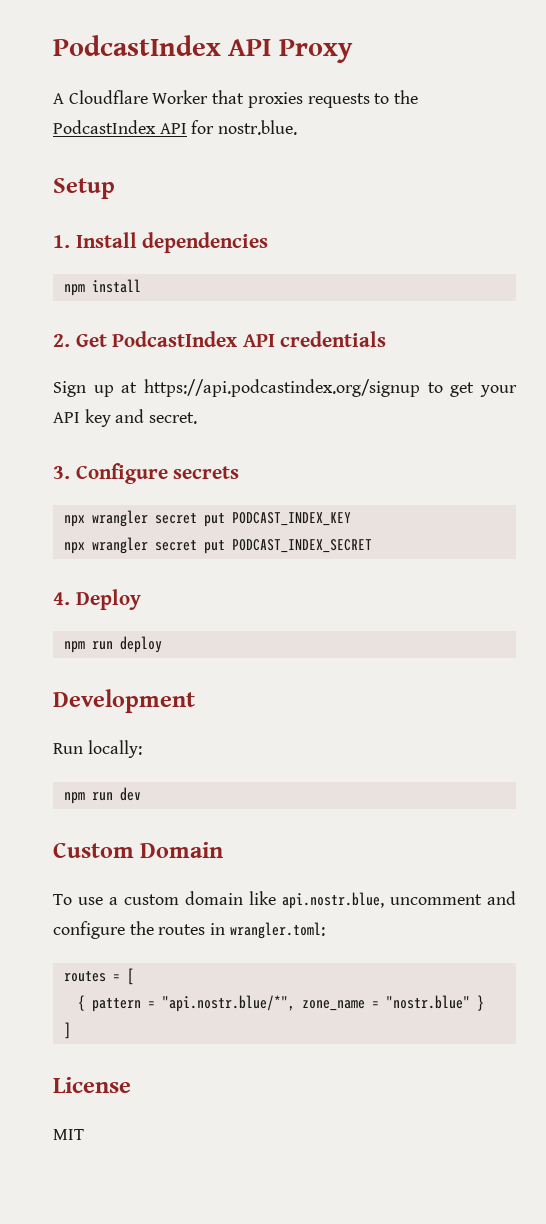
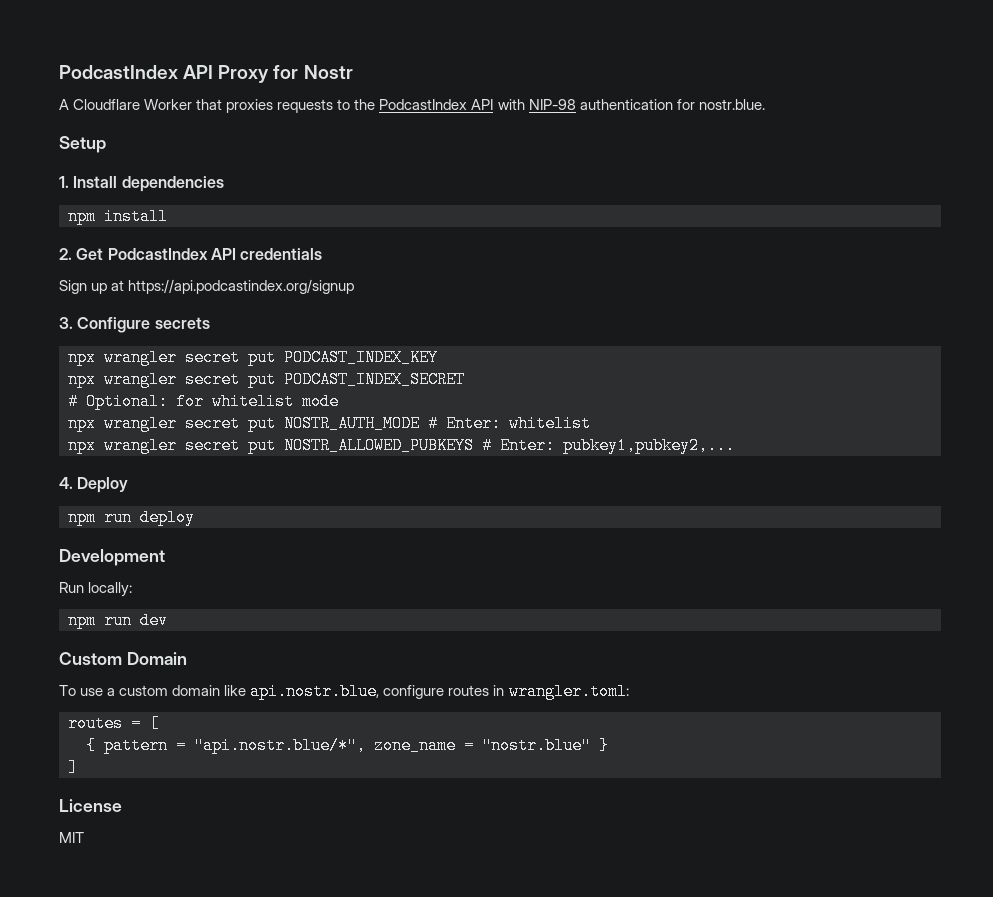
(353, 51) none -> [273,65,353,79] for Nostr
(187, 128) none -> [497,99,673,110] with NIP-98 authentication
[427,382,517,397] [53,409,198,427] to get your API key and secret. -> (355, 286) none
(372, 546) none -> [68,393,339,410] [68,415,591,432] [68,437,735,454] // # Optional: for whitelist mode // npx wrangler secret put NOSTR_AUTH_MODE # Enter: whitelist // npx wrangler secret put NOSTR_ALLOWED_PUBKEYS # Enter: pubkey1,pubkey2,...
[390,891,516,905] [53,921,154,939] uncomment and configure the -> [383,685,445,699] configure

